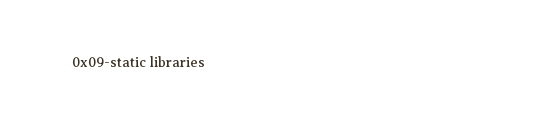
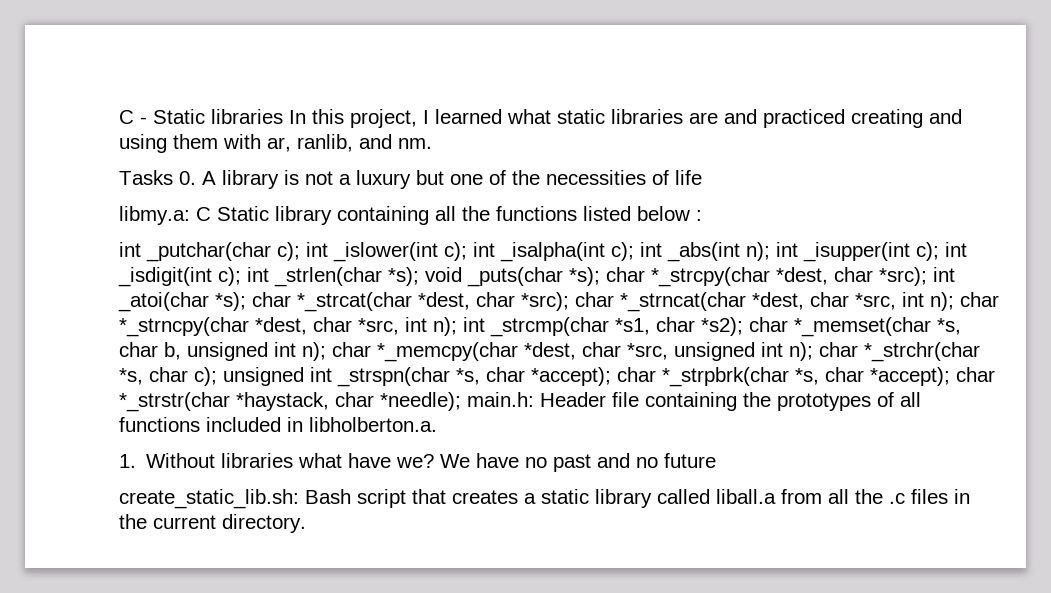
[72,56,205,67] 0x09-static libraries -> [119,109,962,128] [119,134,432,153] [119,170,702,189] [119,206,702,225] [119,242,967,262] [118,267,955,287] [118,292,999,312] [119,317,961,337] [119,342,980,362] [119,367,995,387] [119,392,921,412] [119,417,437,432] [119,453,717,472] [119,489,970,509] [119,514,306,533] C - Static libraries In this project, I learned what static libraries are and practiced creating and using them with ar, ranlib, and nm. // Tasks 0. A library is not a luxury but one of the necessities of life // libmy.a: C Static library containing all the functions listed below : // int _putchar(char c); int _islower(int c); int _isalpha(int c); int _abs(int n); int _isupper(int c); int _isdigit(int c); int _strlen(char *s); void _puts(char *s); char *_strcpy(char *dest, char *src); int _atoi(char *s); char *_strcat(char *dest, char *src); char *_strncat(char *dest, char *src, int n); char *_strncpy(char *dest, char *src, int n); int _strcmp(char *s1, char *s2); char *_memset(char *s, char b, unsigned int n); char *_memcpy(char *dest, char *src, unsigned int n); char *_strchr(char *s, char c); unsigned int _strspn(char *s, char *accept); char *_strpbrk(char *s, char *accept); char *_strstr(char *haystack, char *needle); main.h: Header file containing the prototypes of all functions included in libholberton.a. // 1. Without libraries what have we? We have no past and no future // create_static_lib.sh: Bash script that creates a static library called liball.a from all the .c files in the current directory.

